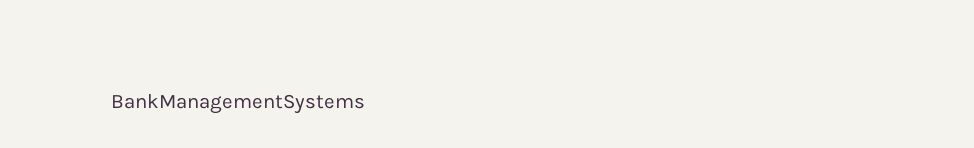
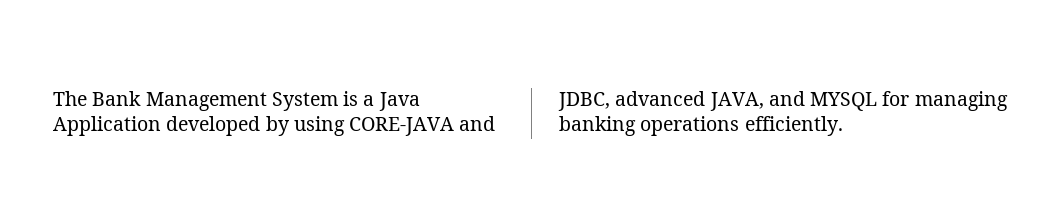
[111,94,365,114] BankManagementSystems -> [53,91,420,111] [53,116,496,136] [558,91,1008,111] [559,116,843,136] The Bank Management System is a Java Application developed by using CORE-JAVA and JDBC, advanced JAVA, and MYSQL for managing banking operations efficiently.

